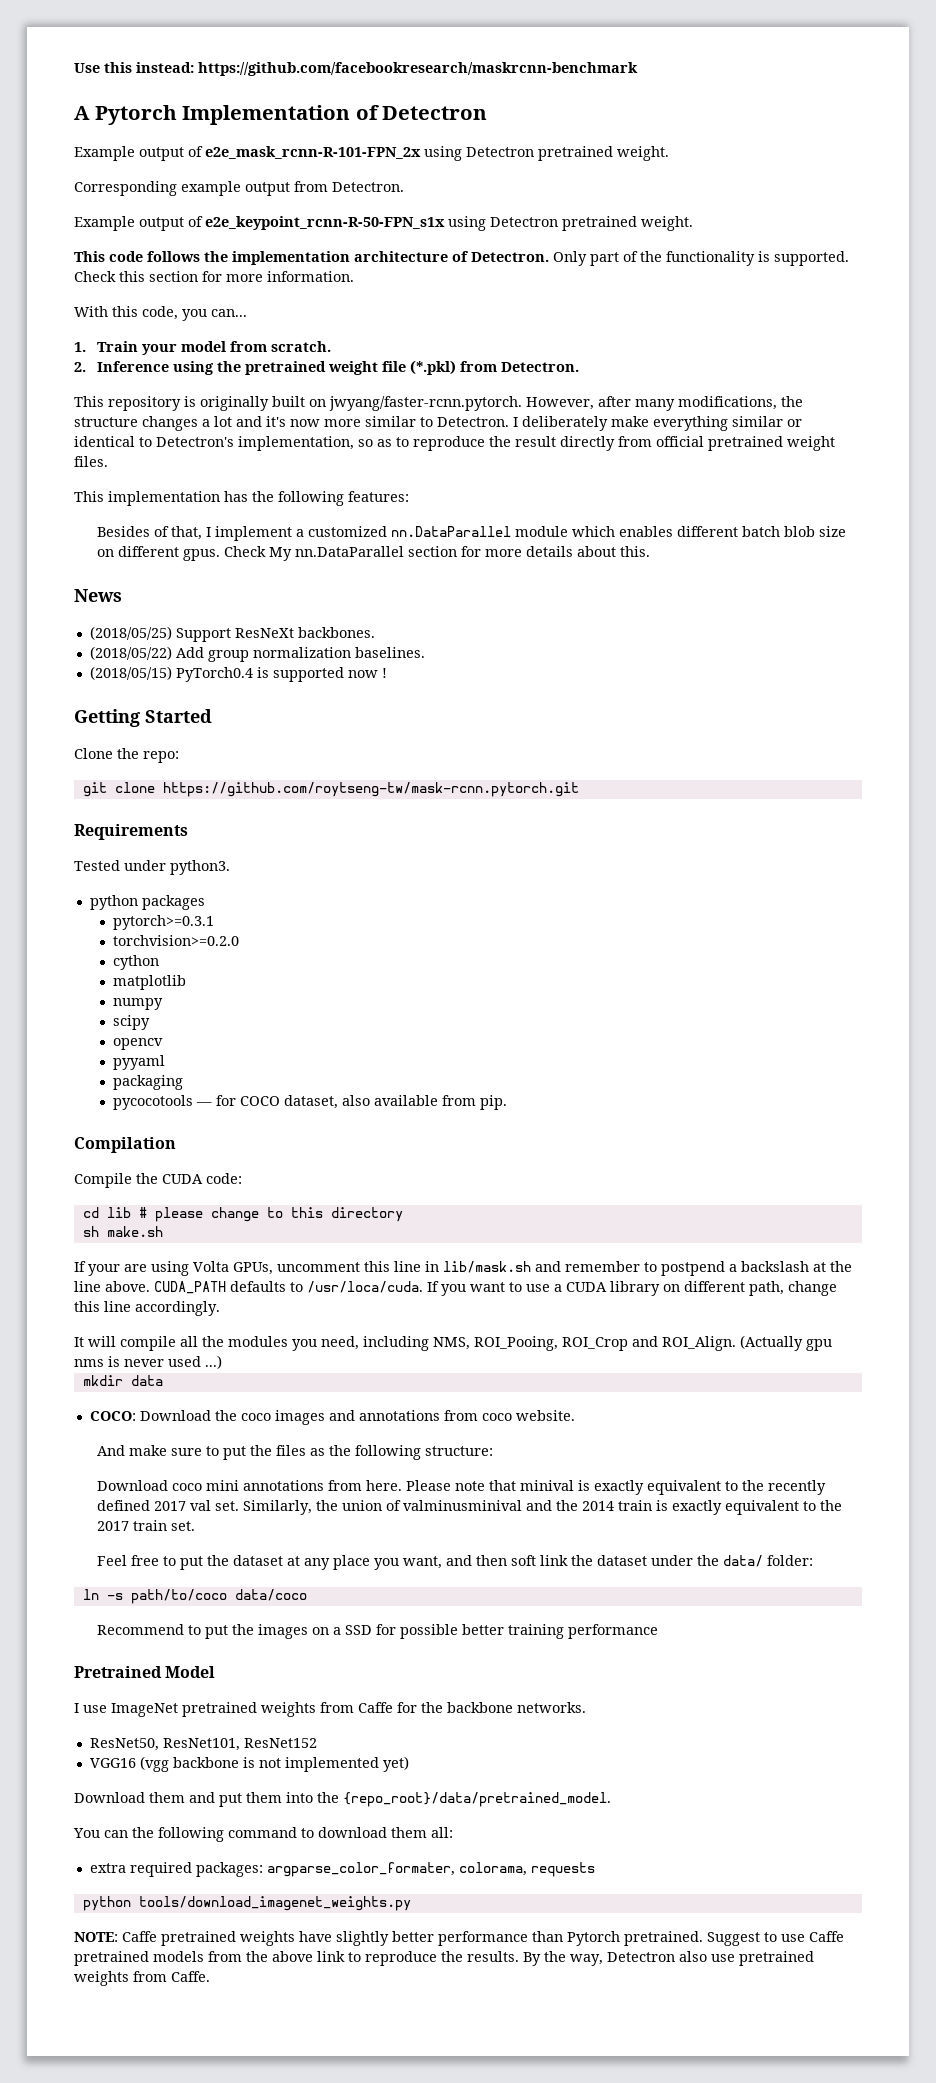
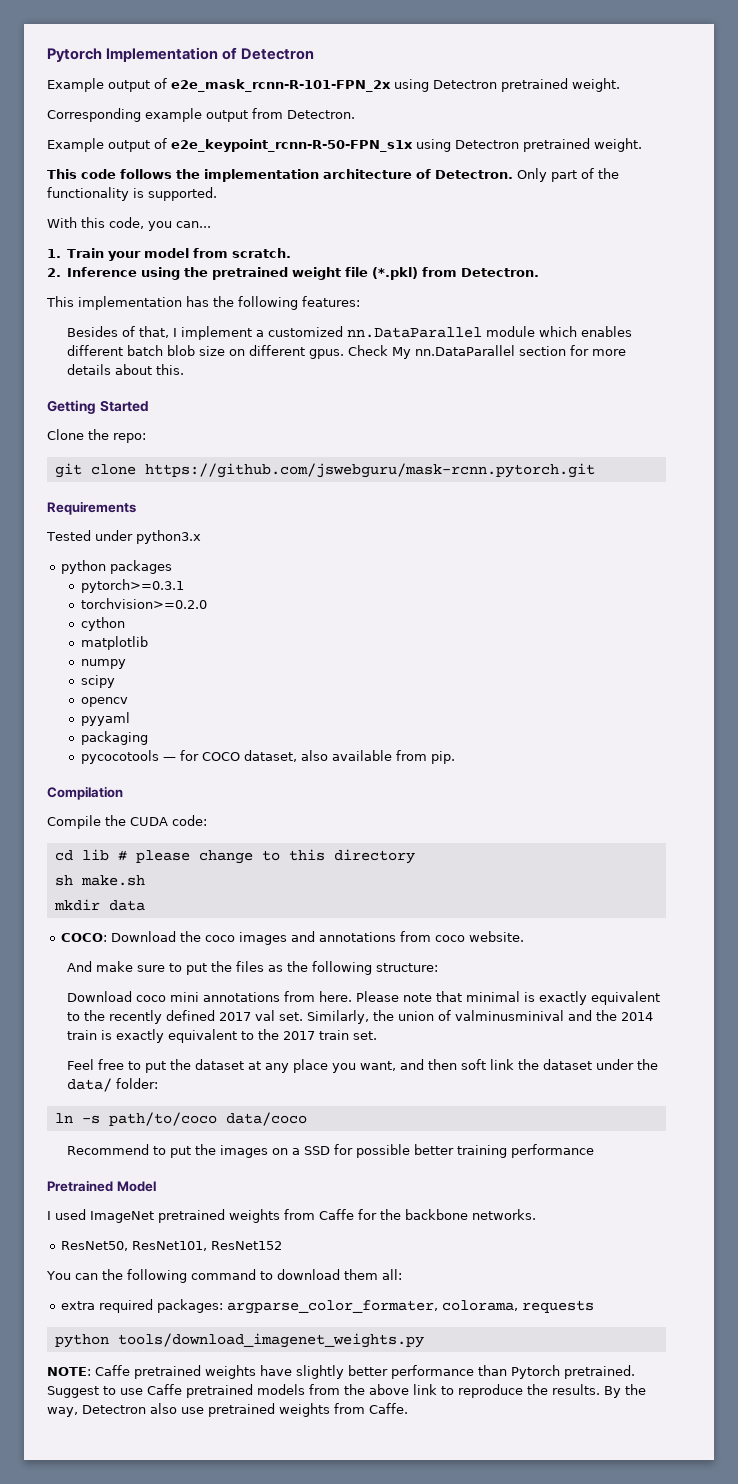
[74,62,638,76] [74,106,90,120] Use this instead: https://github.com/facebookresearch/maskrcnn-benchmark // A -> (47, 55) none
[74,271,354,282] Check this section for more information. -> (217, 194) none
[74,396,803,411] [74,416,802,431] [74,436,835,451] [74,456,108,467] // This repository is originally built on jwyang/faster-rcnn.pytorch. However, after many modifications, the structure changes a lot and it's now more similar to Detectron. I deliberately make everything similar or identical to Detectron's implementation, so as to reproduce the result directly from official pretrained weight files. -> (540, 272) none
[74,589,122,602] [89,626,375,642] [89,646,425,662] [89,666,387,682] // News // (2018/05/25) Support ResNeXt backbones. // (2018/05/22) Add group normalization baselines. // (2018/05/15) PyTorch0.4 is supported now ! -> (184, 369) none
[162,782,579,797] https://github.com/roytseng-tw/mask-rcnn.pytorch.git -> [144,463,595,478] https://github.com/jswebguru/mask-rcnn.pytorch.git
[170,860,230,875] python3. -> [135,530,201,544] python3.x
[74,1261,852,1276] [74,1281,837,1296] [74,1301,220,1316] [74,1335,832,1351] [74,1355,222,1369] // If your are using Volta GPUs, uncomment this line in lib/mask.sh and remember to postpend a backslash at the line above. CUDA_PATH defaults to /usr/loca/cuda. If you want to use a CUDA library on different path, change this line accordingly. // It will compile all the modules you need, including NMS, ROI_Pooing, ROI_Crop and ROI_Align. (Actually gpu nms is never used ...) -> (145, 880) none
[520,1480,575,1491] minival -> [465,991,520,1002] minimal
[83,1705,107,1713] use -> [55,1209,86,1220] used
[89,1756,409,1772] [74,1792,611,1807] // VGG16 (vgg backbone is not implemented yet) // Download them and put them into the {repo_root}/data/pretrained_model. -> (282, 1245) none

